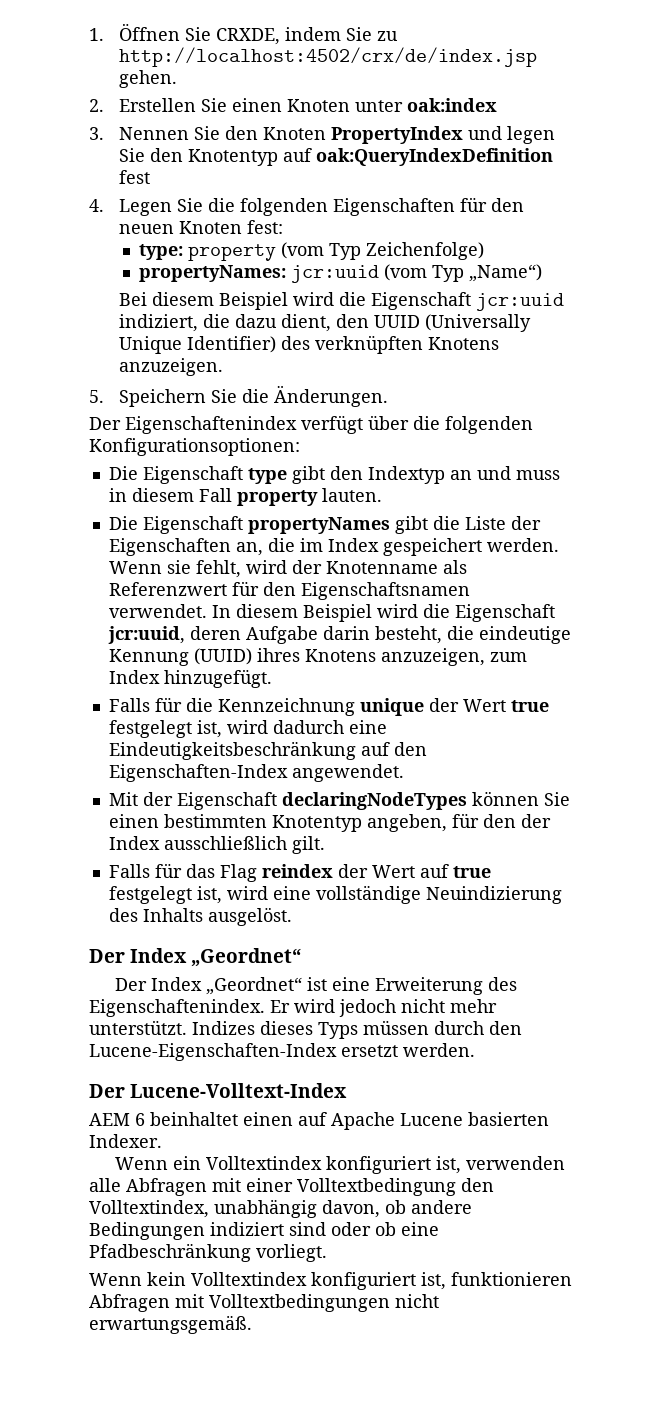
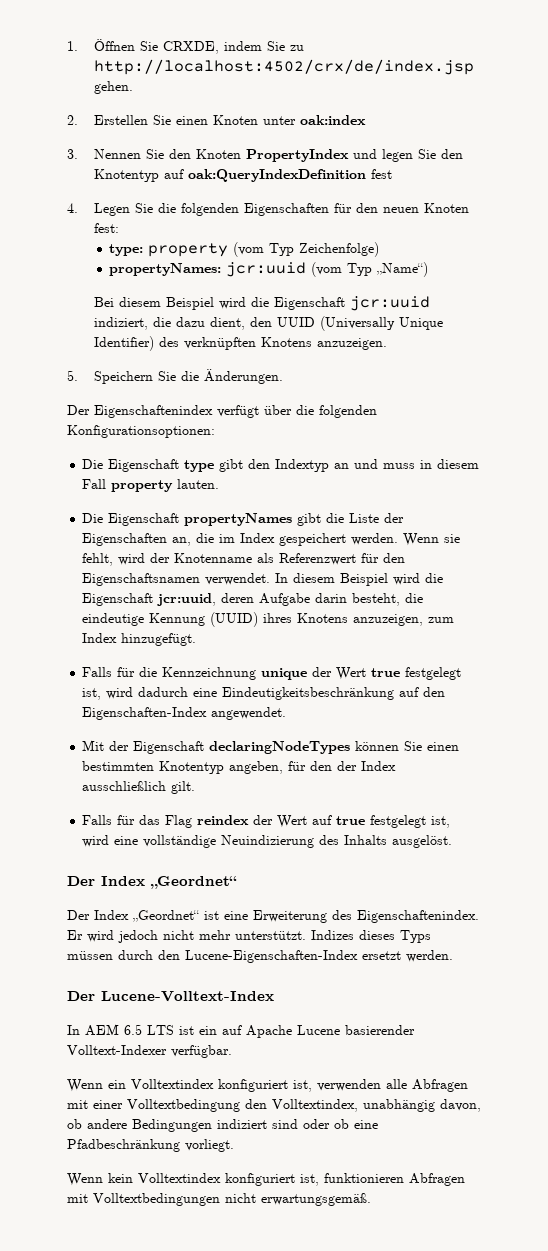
[89,1112,549,1130] [89,1134,162,1148] AEM 6 beinhaltet einen auf Apache Lucene basierten Indexer. -> [67,1024,415,1038] [67,1045,232,1058] In AEM 6.5 LTS ist ein auf Apache Lucene basierender Volltext-Indexer verfügbar.

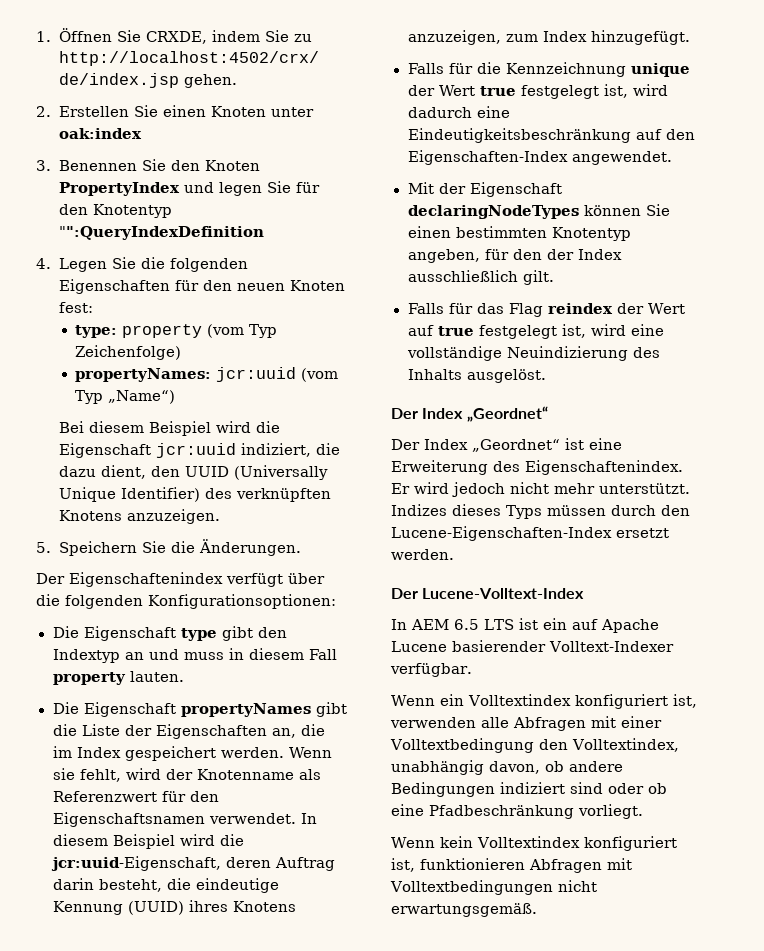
[93,149,141,159] Nennen -> [58,160,137,171] Benennen
(436, 154) none -> [295,182,320,193] für
[163,169,392,182] auf oak:QueryIndexDefinition fest -> [58,226,264,240] "":QueryIndexDefinition
[82,593,311,606] Eigenschaft jcr:uuid, deren Aufgabe -> [50,856,335,871] jcr:uuid-Eigenschaft, deren Auftrag

